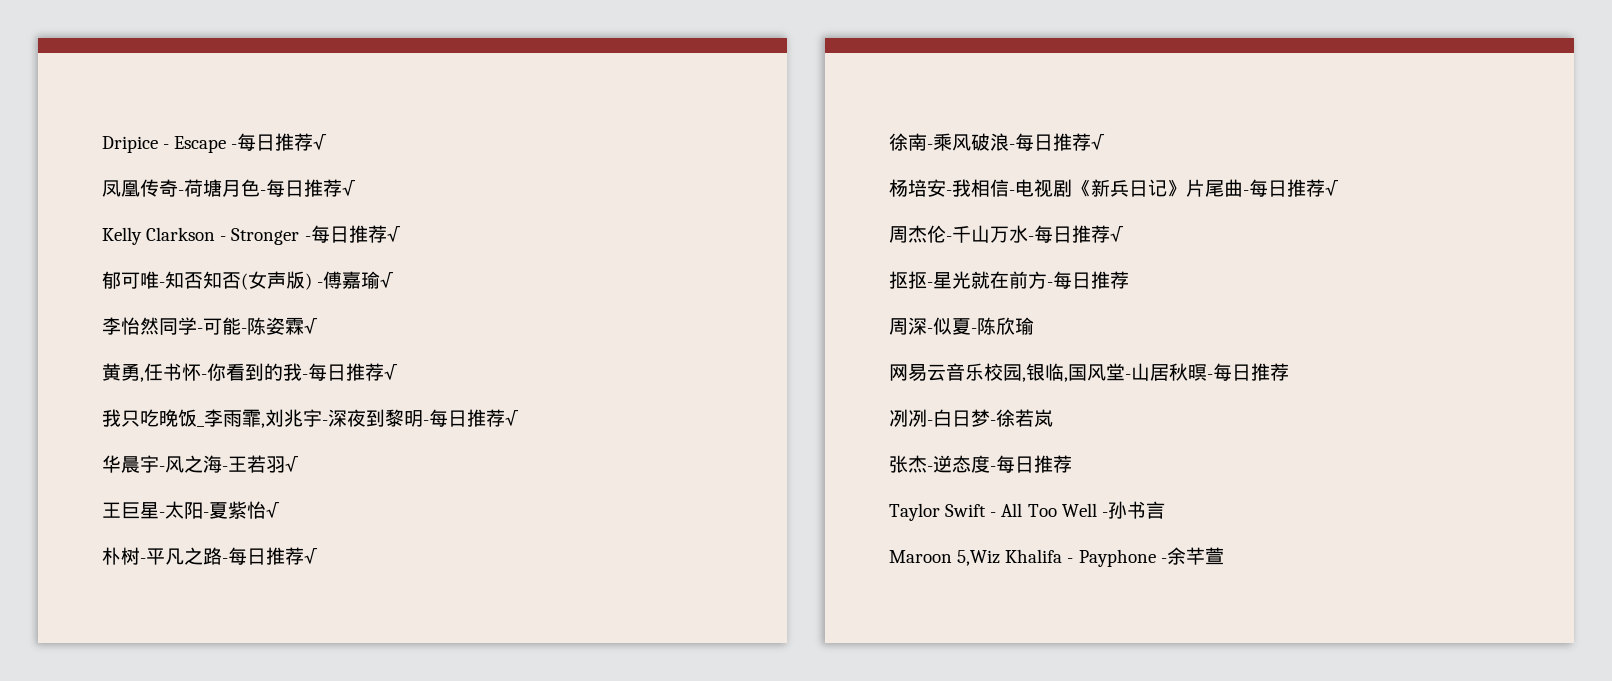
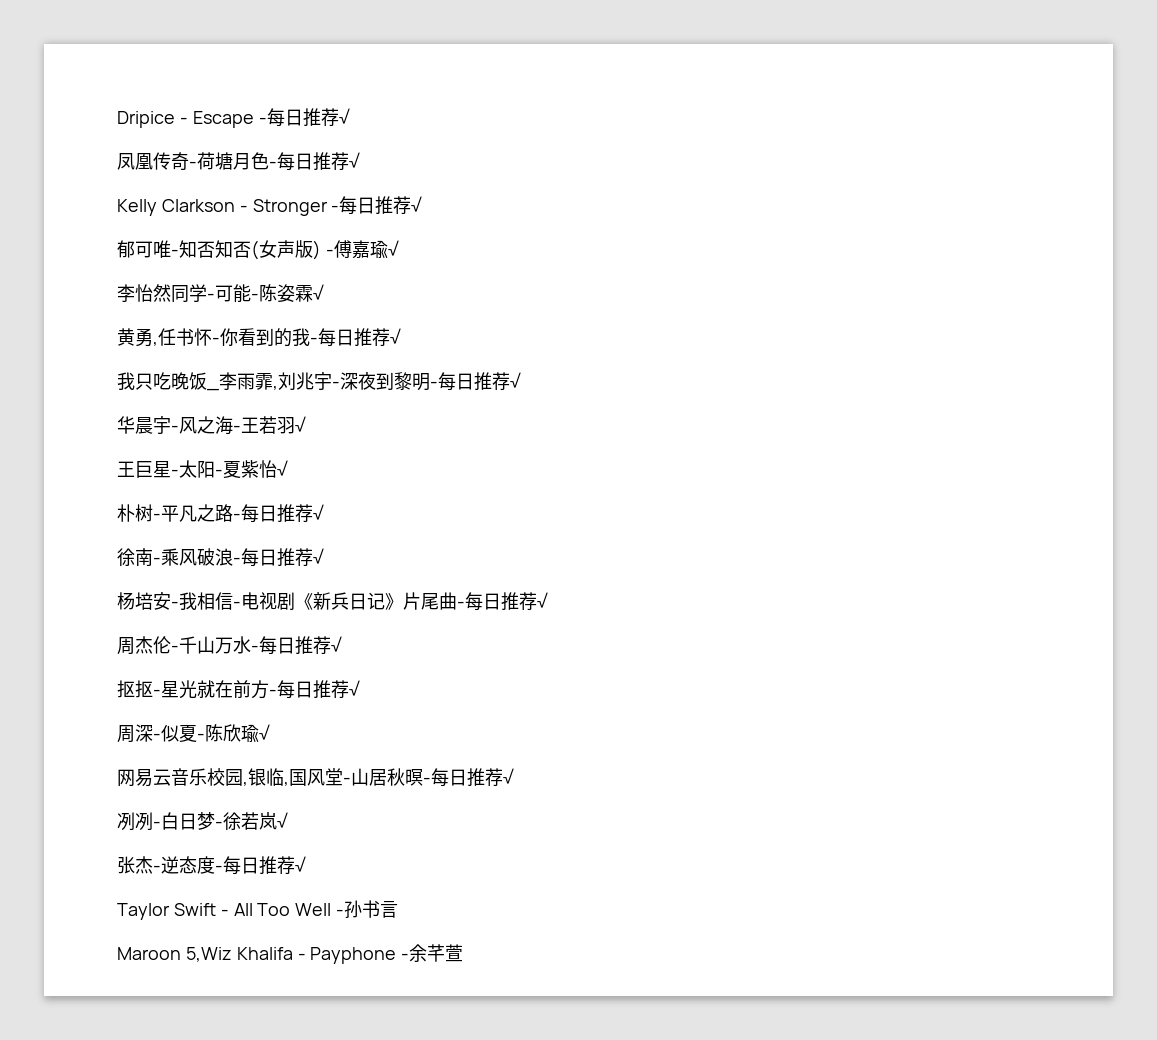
(1129, 280) none -> [349,680,360,696] √
(1034, 326) none -> [259,724,270,740] √
(1289, 372) none -> [503,768,514,784] √
(1053, 418) none -> [277,812,288,828] √
(1072, 464) none -> [295,856,306,872] √

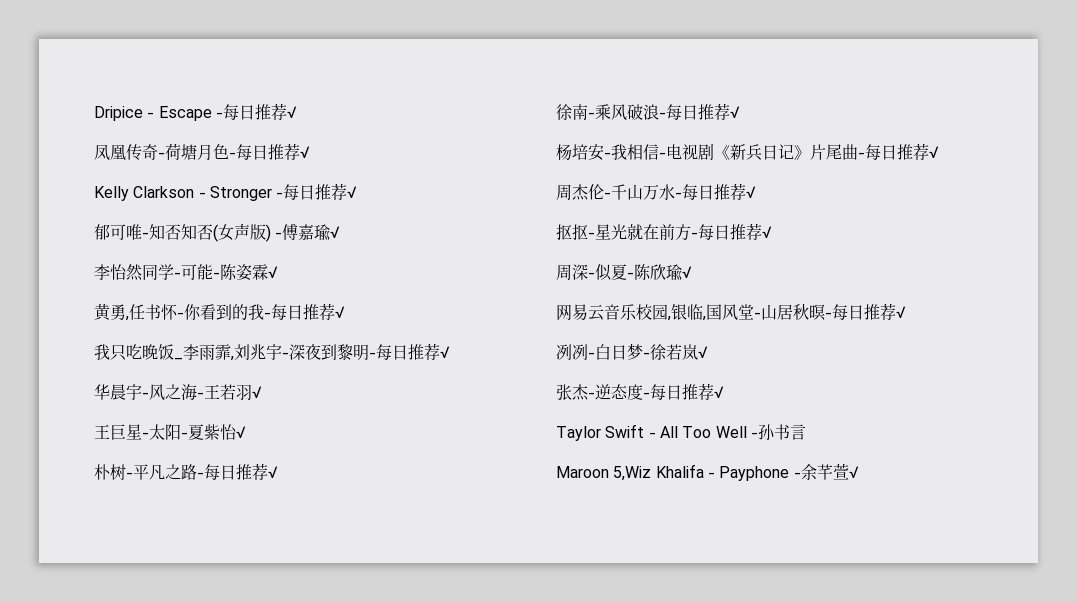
(464, 953) none -> [848,466,859,478] √

